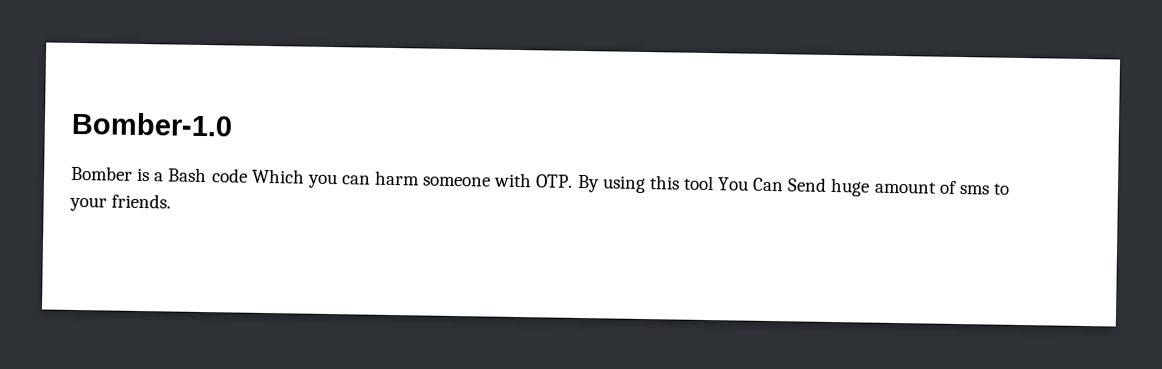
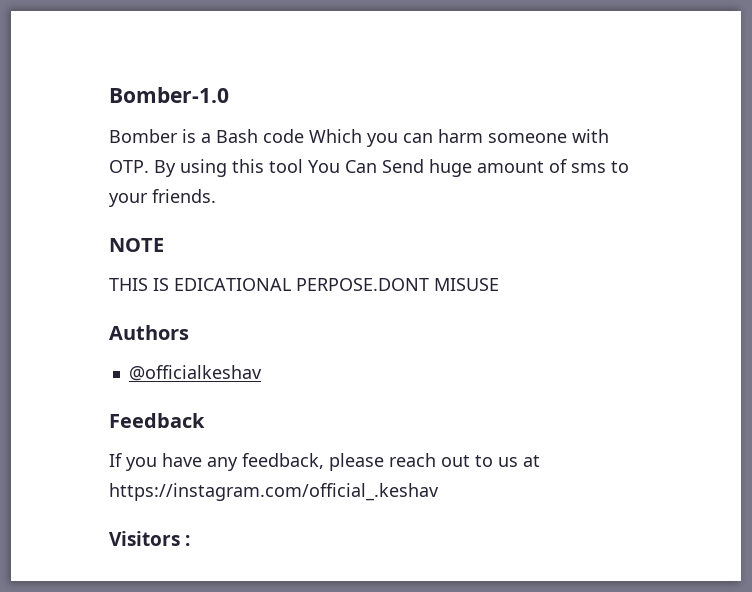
(172, 201) none -> [109,238,164,252] [109,278,499,291] [109,325,189,340] [128,365,262,381] [109,413,205,428] [109,453,540,471] [109,483,439,501] [109,531,191,546] // NOTE // THIS IS EDICATIONAL PERPOSE.DONT MISUSE // Authors // @officialkeshav // Feedback // If you have any feedback, please reach out to us at https://instagram.com/official_.keshav // Visitors :

